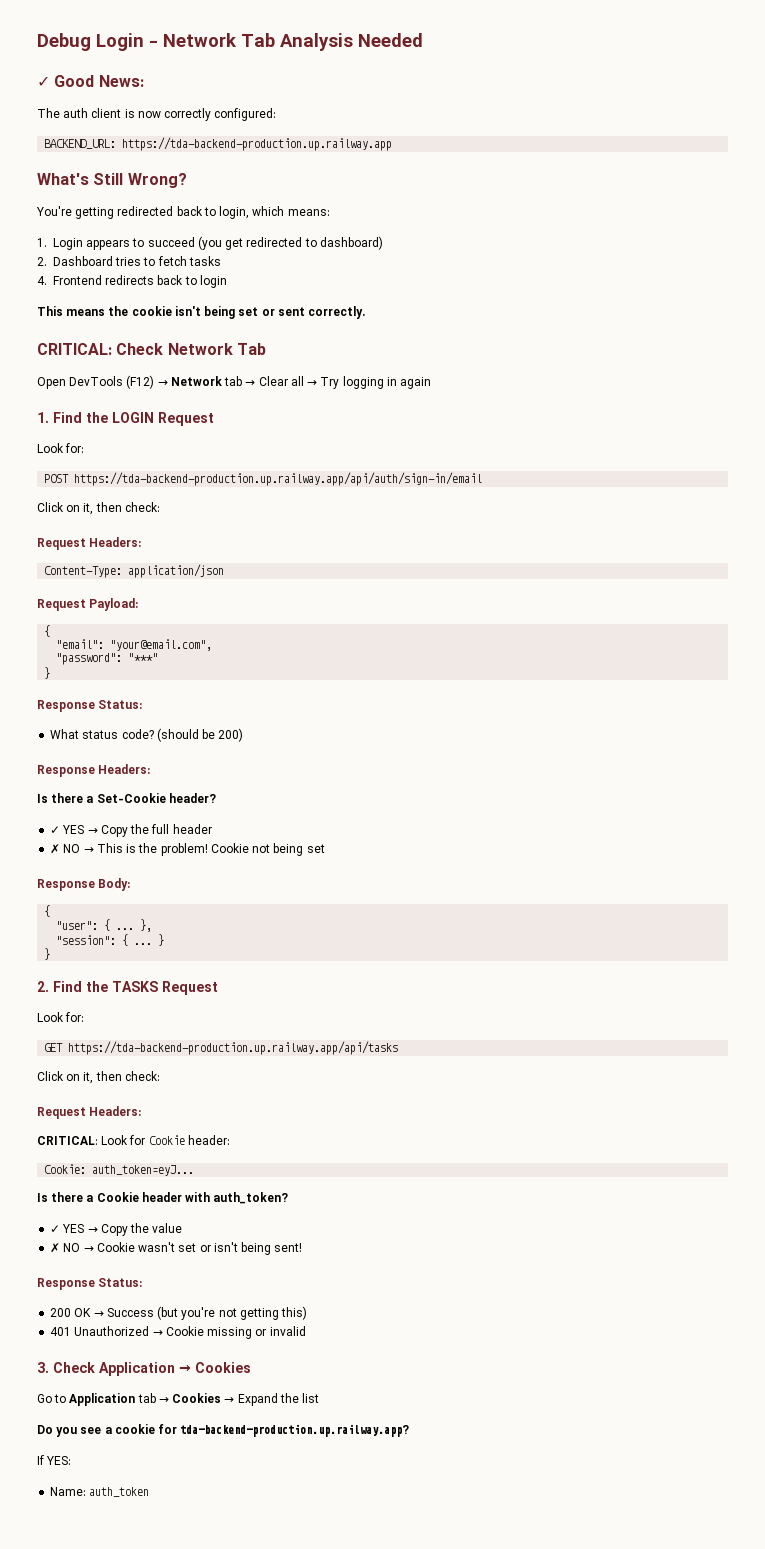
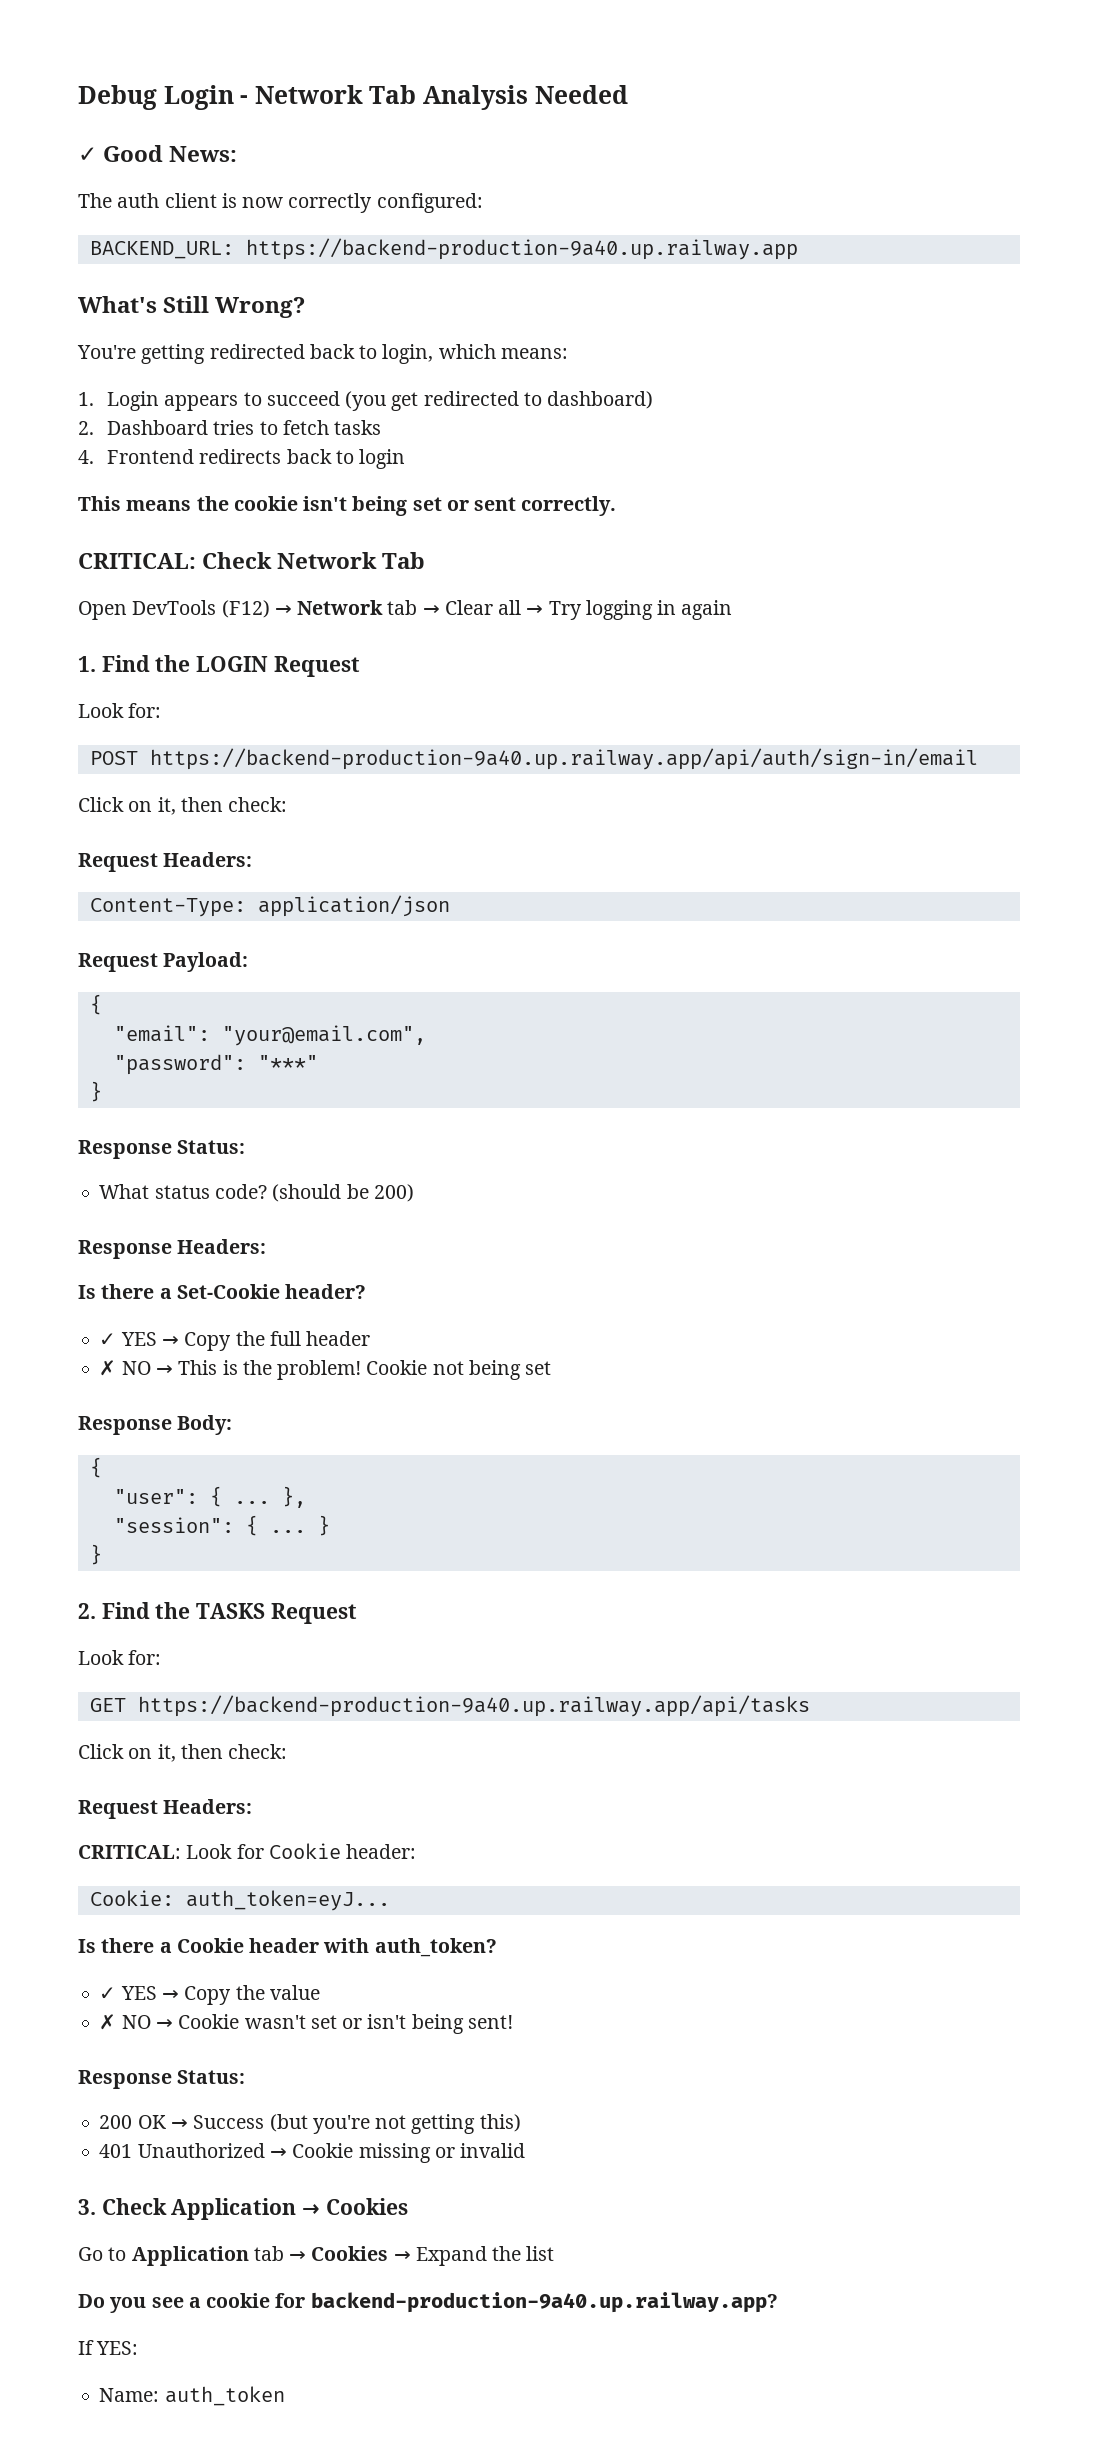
[122,137,393,151] https://tda-backend-production.up.railway.app -> [245,238,798,260] https://backend-production-9a40.up.railway.app
[74,472,483,486] https://tda-backend-production.up.railway.app/api/auth/sign-in/email -> [149,748,978,770] https://backend-production-9a40.up.railway.app/api/auth/sign-in/email
[68,1041,399,1055] https://tda-backend-production.up.railway.app/api/tasks -> [137,1695,810,1717] https://backend-production-9a40.up.railway.app/api/tasks
[180,1424,410,1437] tda-backend-production.up.railway.app? -> [310,2292,778,2313] backend-production-9a40.up.railway.app?

